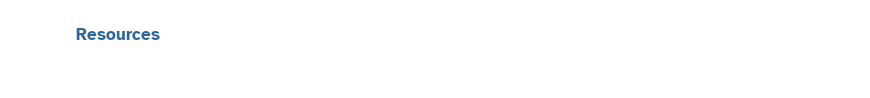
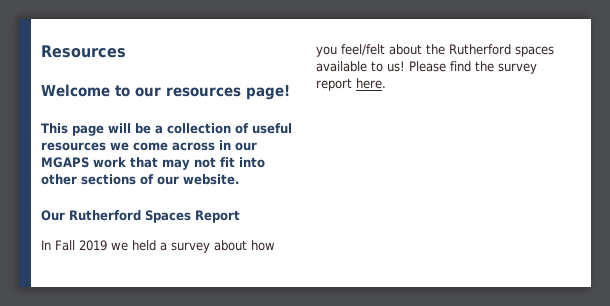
(160, 34) none -> [41,84,290,100] [41,123,292,136] [41,140,257,151] [41,157,265,170] [41,174,239,185] [41,210,240,223] [41,240,275,253] [316,44,554,57] [316,61,537,74] [316,78,386,91] // Welcome to our resources page! // This page will be a collection of useful resources we come across in our MGAPS work that may not fit into other sections of our website. // Our Rutherford Spaces Report // In Fall 2019 we held a survey about how you feel/felt about the Rutherford spaces available to us! Please find the survey report here.

